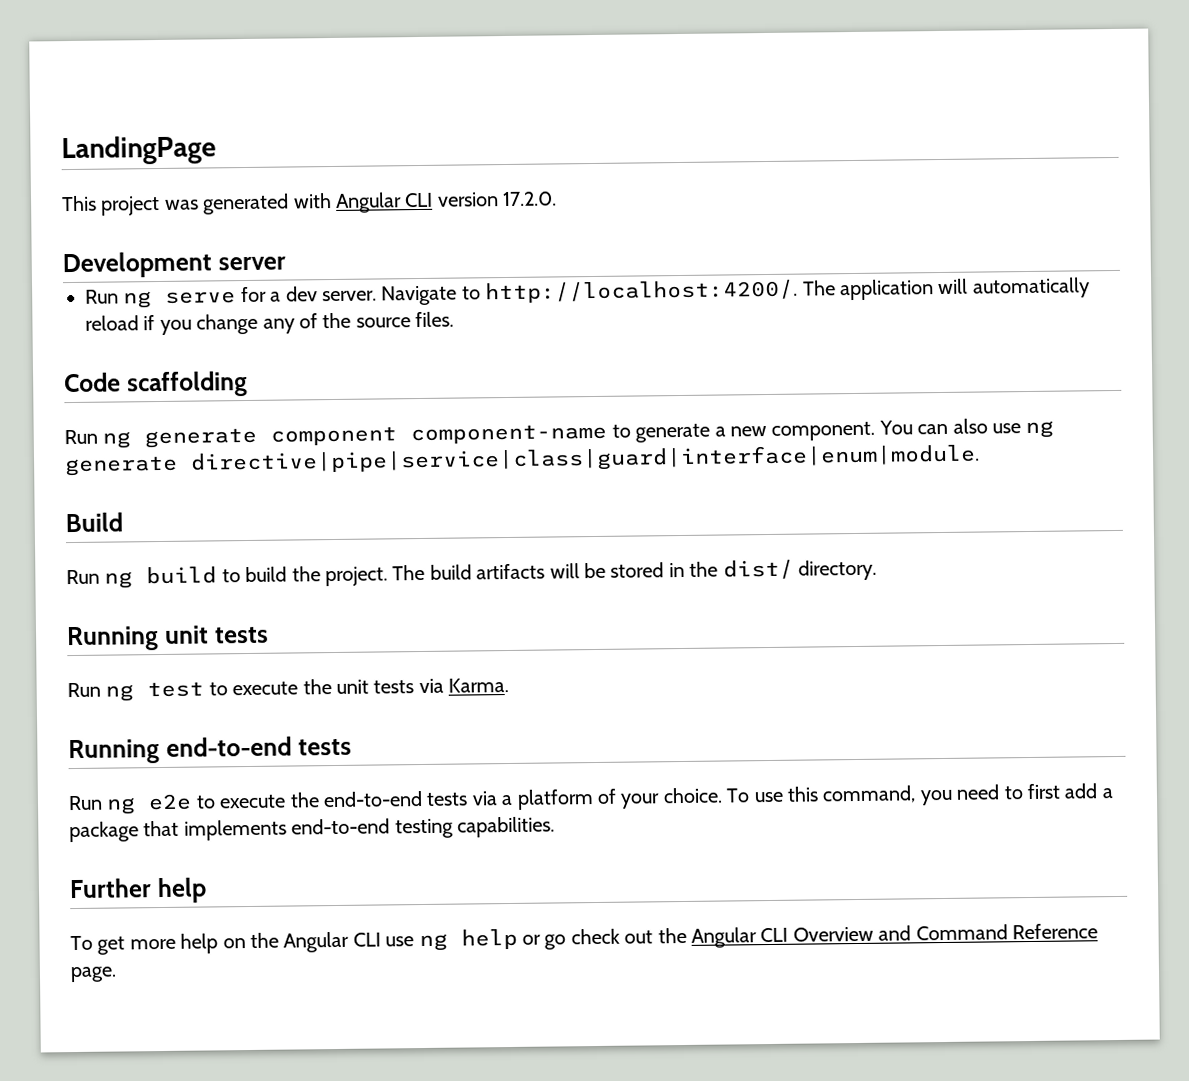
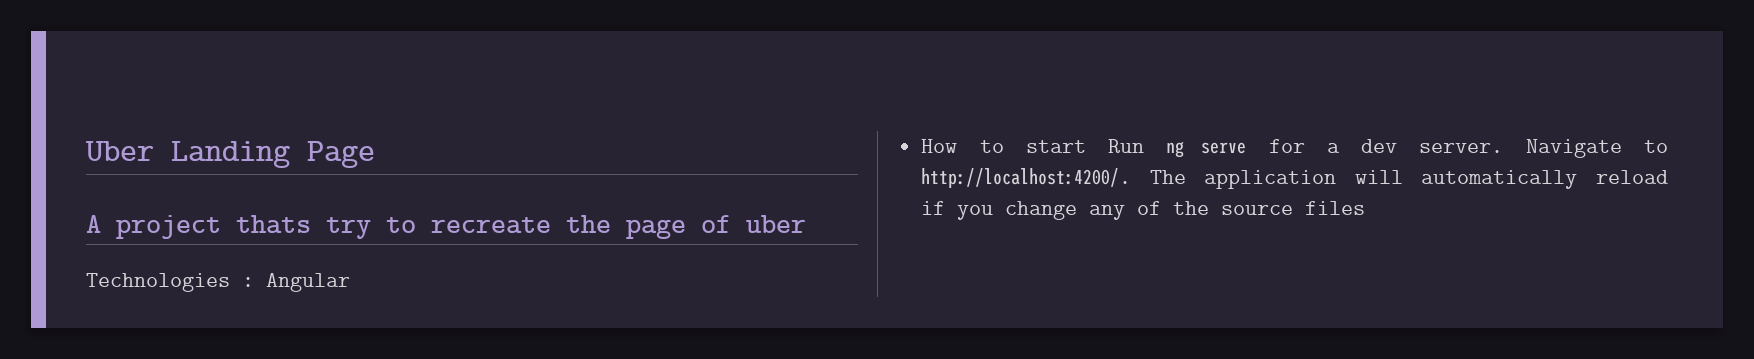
[61,135,216,166] [61,191,558,216] [62,251,286,279] LandingPage // This project was generated with Angular CLI version 17.2.0. // Development server // -> [85,141,375,168] [86,215,806,239] [86,273,350,292] [921,139,1086,153] Uber Landing Page // A project thats try to recreate the page of uber // Technologies : Angular // How to start
[415,311,455,328] [64,370,248,398] [64,418,1055,449] [65,443,980,477] [65,512,123,533] [66,559,877,589] [66,625,269,652] [67,677,510,702] [68,736,352,765] [68,783,1114,815] [69,816,555,843] [69,877,207,904] [70,923,1098,955] [70,966,117,983] files. // Code scaffolding // Run ng generate component component-name to generate a new component. You can also use ng generate directive|pipe|service|class|guard|interface|enum|module. // Build // Run ng build to build the project. The build artifacts will be stored in the dist/ directory. // Running unit tests // Run ng test to execute the unit tests via Karma. // Running end-to-end tests // Run ng e2e to execute the end-to-end tests via a platform of your choice. To use this command, you need to first add a package that implements end-to-end testing capabilities. // Further help // To get more help on the Angular CLI use ng help or go check out the Angular CLI Overview and Command Reference page. -> [1305,201,1366,215] files

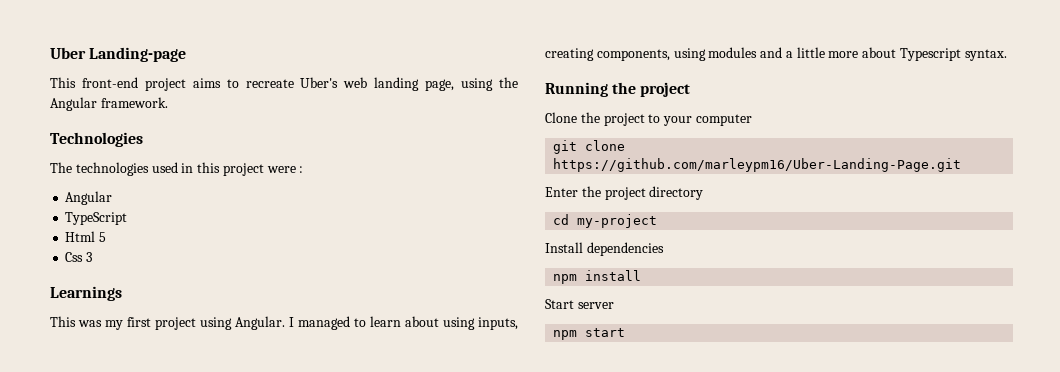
[171,141,375,168] [86,215,806,239] [86,273,230,292] Landing Page // A project thats try to recreate the page of uber // Technologies -> [89,47,187,62] [50,77,518,91] [50,97,168,111] [50,132,143,147] [50,162,296,176] Landing-page // This front-end project aims to recreate Uber's web landing page, using the Angular framework. // Technologies // The technologies used in this project were
(254, 282) none -> (304, 169) //
[921,139,1668,158] [921,168,1668,189] [921,201,1366,220] How to start Run ng serve for a dev server. Navigate to http://localhost:4200/. The application will automatically reload if you change any of the source files -> [65,212,128,225] [65,231,107,242] [65,252,93,262] [50,286,122,301] [50,316,518,330] [545,47,1007,61] [545,82,691,97] [545,112,752,126] [553,140,626,154] [553,158,962,172] [545,186,704,200] [553,214,658,228] [545,242,664,256] [553,270,642,284] [545,299,614,309] [553,328,626,340] TypeScript // Html 5 // Css 3 // Learnings // This was my first project using Angular. I managed to learn about using inputs, creating components, using modules and a little more about Typescript syntax. // Running the project // Clone the project to your computer // git clone https://github.com/marleypm16/Uber-Landing-Page.git // Enter the project directory // cd my-project // Install dependencies // npm install // Start server // npm start

